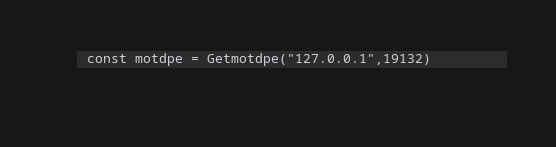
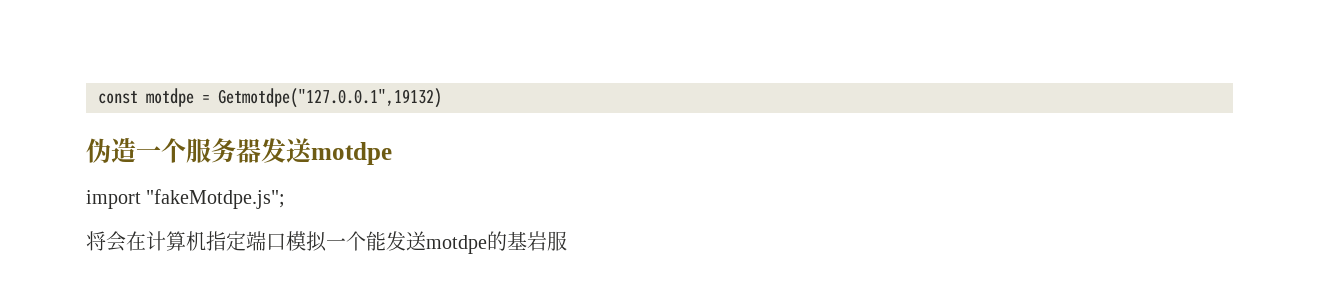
(431, 59) none -> [86,138,392,165] [86,189,286,209] [86,231,567,254] // 伪造一个服务器发送motdpe // import "fakeMotdpe.js"; // 将会在计算机指定端口模拟一个能发送motdpe的基岩服

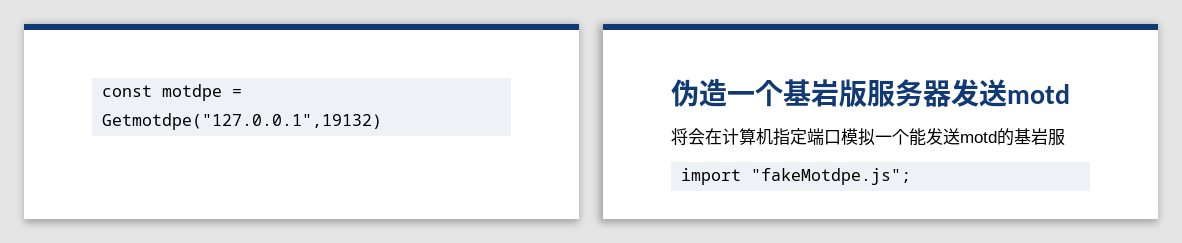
(186, 150) none -> [783,79,867,107] 基岩版
[311,142,392,165] [86,189,286,209] motdpe // import "fakeMotdpe.js"; -> [1007,84,1070,104] motd
[426,235,487,254] motdpe -> [960,131,997,143] motd
(567, 241) none -> [681,168,912,185] // import "fakeMotdpe.js";

